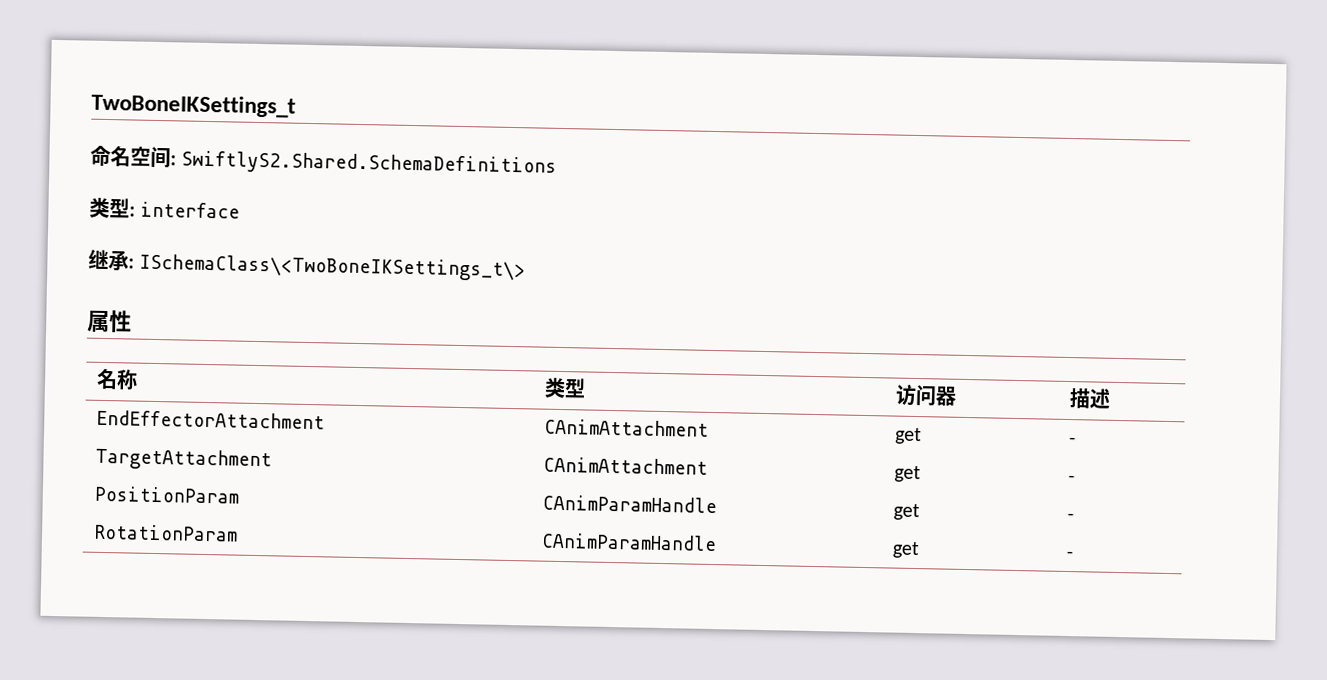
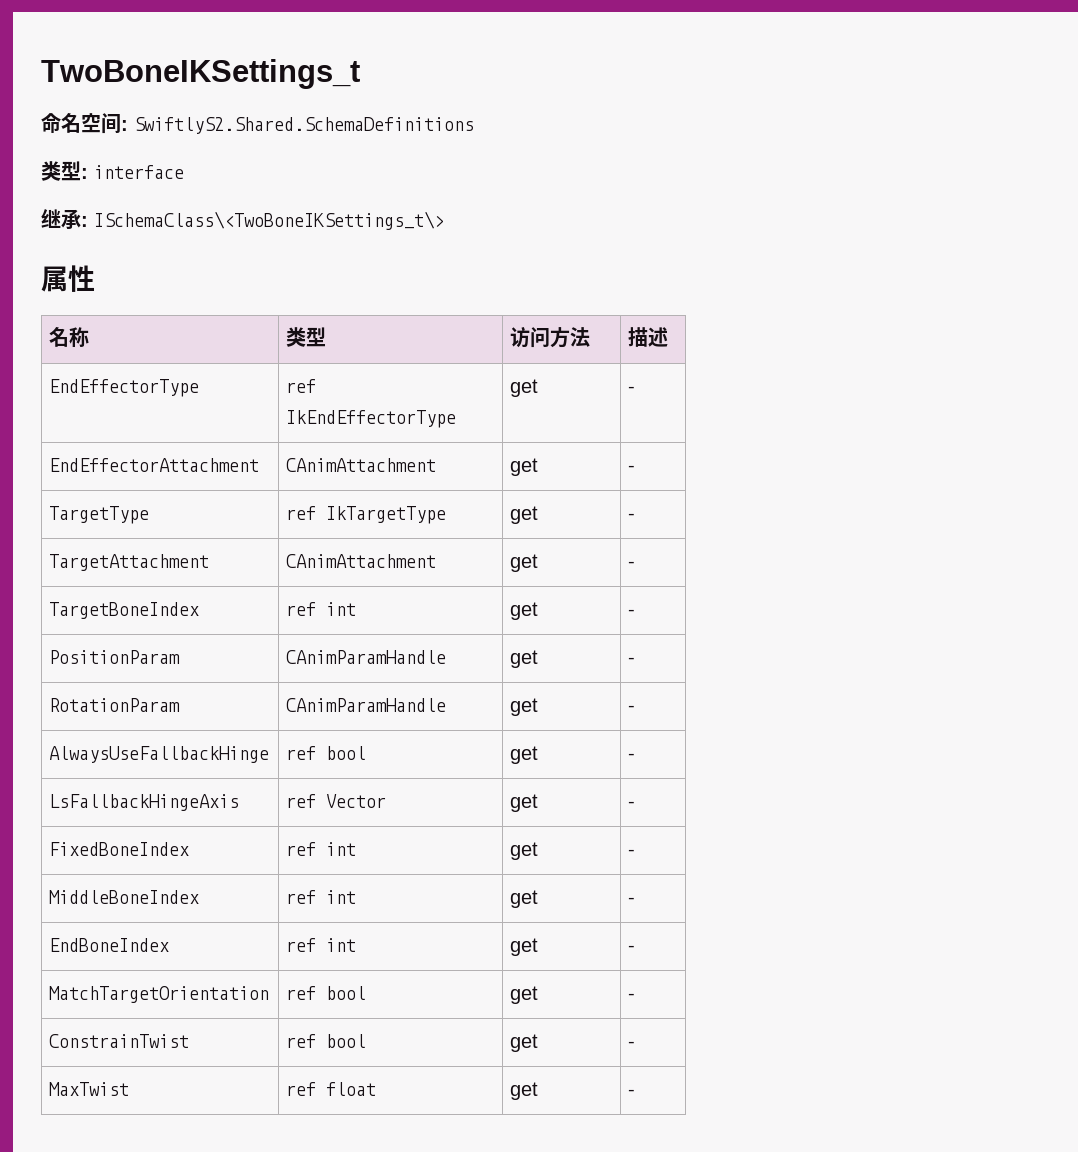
[934,386,957,406] 器 -> [550,327,591,348] 方法
(1111, 398) none -> [49,379,200,397] [286,379,317,393] [286,410,457,428] [510,379,539,397] [628,386,636,393] // EndEffectorType | ref IkEndEffectorType | get | -
(1076, 440) none -> [49,506,150,524] [286,506,447,524] [510,506,539,524] [628,513,636,520] // TargetType | ref IkTargetType | get | -
(1075, 478) none -> [49,602,200,619] [286,602,357,616] [510,602,539,620] [628,609,636,616] // TargetBoneIndex | ref int | get | -
(1073, 554) none -> [49,746,270,763] [286,746,367,760] [510,746,539,764] [628,753,636,760] [49,794,240,811] [286,794,387,808] [510,794,539,812] [628,801,636,808] [49,842,190,856] [286,842,357,856] [510,842,539,860] [628,849,636,856] [49,890,200,904] [286,890,357,904] [510,890,539,908] [628,897,636,904] [49,938,170,952] [286,938,357,952] [510,938,539,956] [628,945,636,952] [49,986,270,1003] [286,986,367,1000] [510,986,539,1004] [628,993,636,1000] [49,1034,190,1048] [286,1034,367,1048] [510,1034,539,1052] [628,1041,636,1048] [49,1082,130,1096] [286,1082,377,1096] [510,1082,539,1100] [628,1089,636,1096] // AlwaysUseFallbackHinge | ref bool | get | - // LsFallbackHingeAxis | ref Vector | get | - // FixedBoneIndex | ref int | get | - // MiddleBoneIndex | ref int | get | - // EndBoneIndex | ref int | get | - // MatchTargetOrientation | ref bool | get | - // ConstrainTwist | ref bool | get | - // MaxTwist | ref float | get | -

